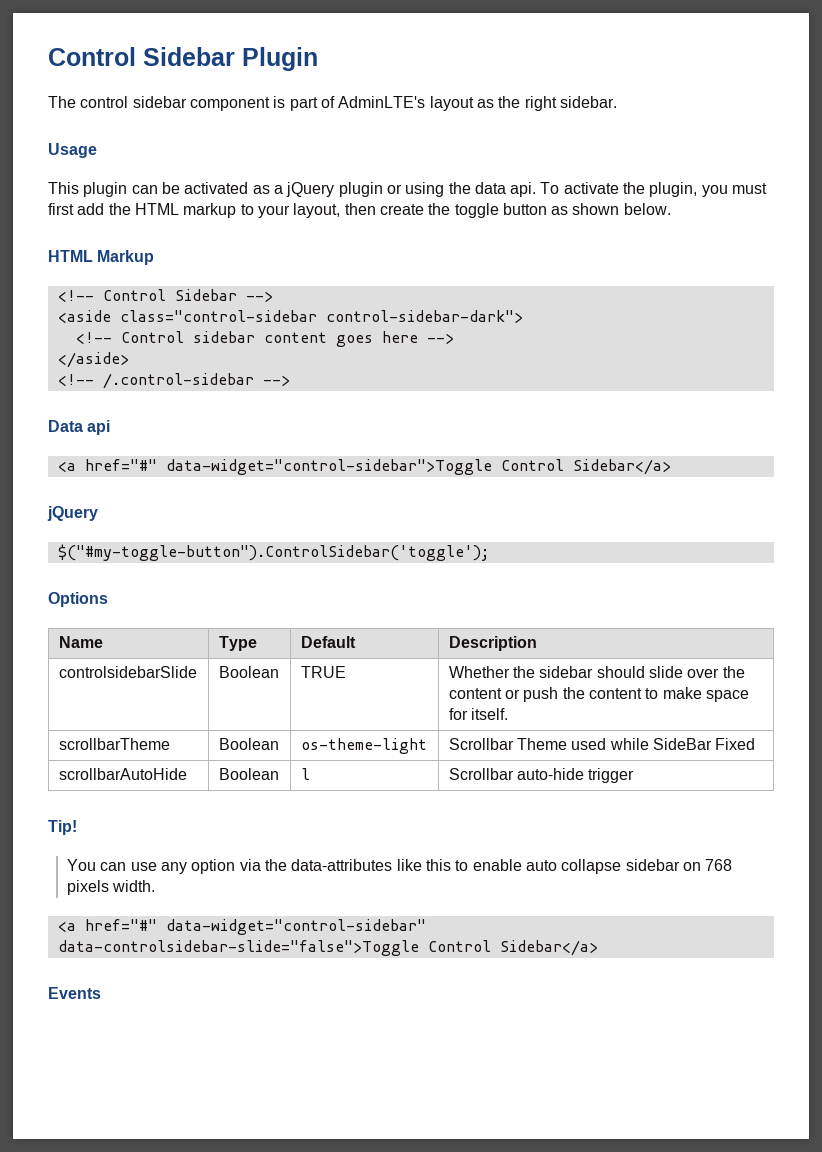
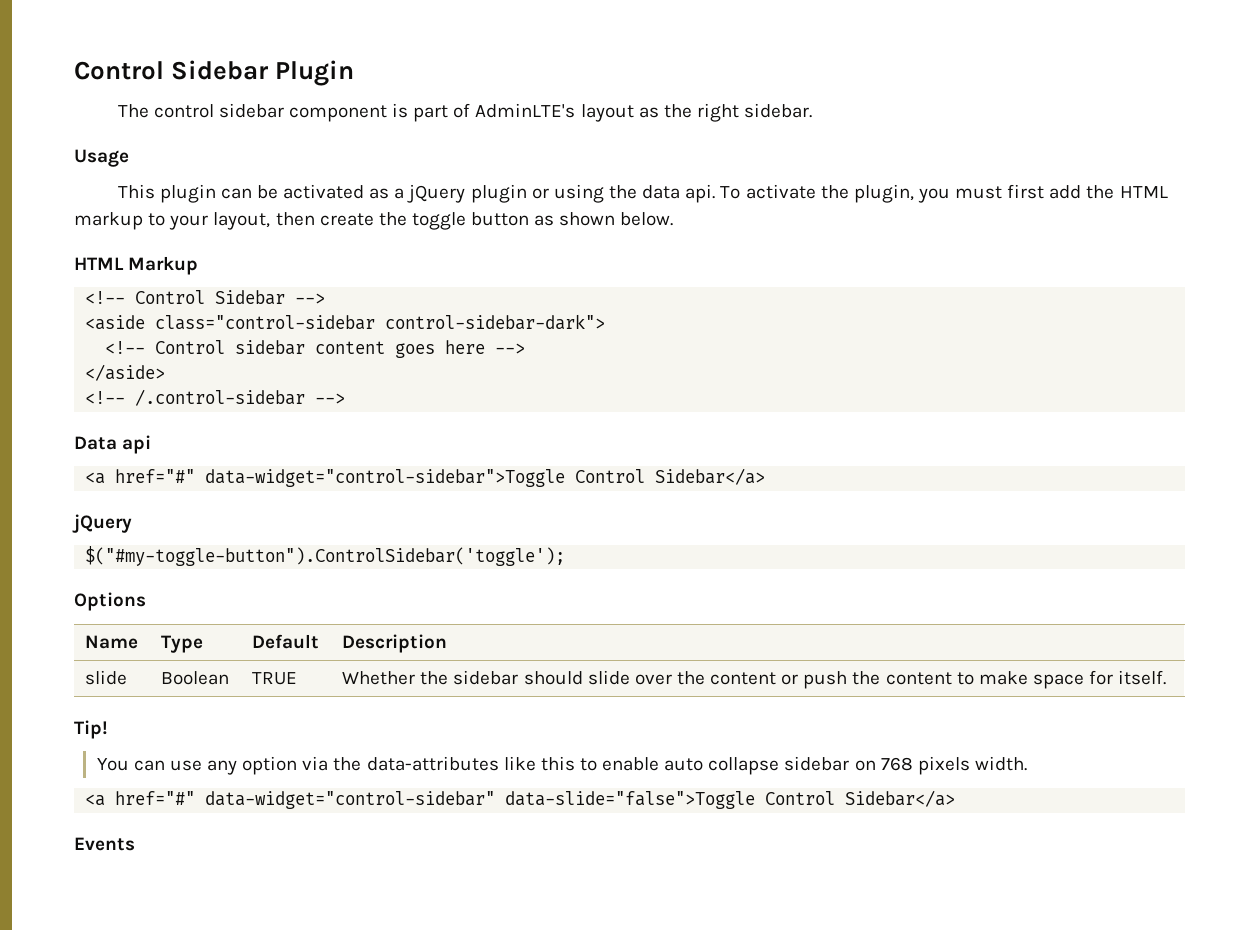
[58,666,197,678] controlsidebarSlide -> [85,670,128,685] slide
[58,738,170,750] [218,738,279,750] [300,738,427,754] [448,738,756,750] [58,768,187,780] [218,768,279,780] [300,768,310,780] [448,768,635,783] // scrollbarTheme | Boolean | os-theme-light | Scrollbar Theme used while SideBar Fixed // scrollbarAutoHide | Boolean | l | Scrollbar auto-hide trigger -> (1167, 677) none
[57,940,419,956] data-controlsidebar-slide="false">Toggle -> [505,791,756,809] data-slide="false">Toggle

